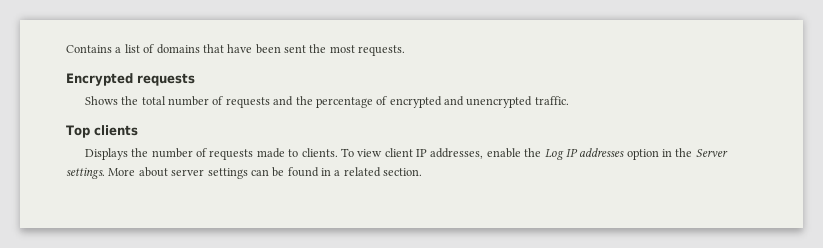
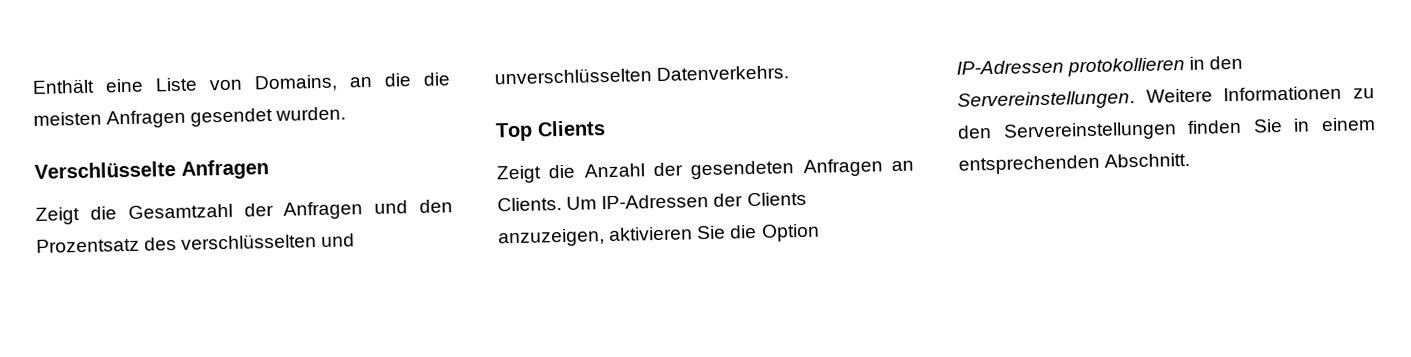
[66,44,406,56] [66,73,195,86] [84,96,569,108] [66,125,138,138] [84,148,728,160] [66,167,423,179] Contains a list of domains that have been sent the most requests. // Encrypted requests // Shows the total number of requests and the percentage of encrypted and unencrypted traffic. // Top clients // Displays the number of requests made to clients. To view client IP addresses, enable the Log IP addresses option in the Server settings. More about server settings can be found in a related section. -> [32,72,451,94] [33,106,347,129] [34,159,269,180] [35,199,453,225] [36,233,356,253] [494,65,790,85] [495,120,606,142] [496,158,914,184] [497,191,807,212] [498,223,820,248] [956,55,1244,77] [957,85,1375,111] [957,117,1376,142] [958,152,1191,175] Enthält eine Liste von Domains, an die die meisten Anfragen gesendet wurden. // Verschlüsselte Anfragen // Zeigt die Gesamtzahl der Anfragen und den Prozentsatz des verschlüsselten und unverschlüsselten Datenverkehrs. // Top Clients // Zeigt die Anzahl der gesendeten Anfragen an Clients. Um IP-Adressen der Clients anzuzeigen, aktivieren Sie die Option IP-Adressen protokollieren in den Servereinstellungen. Weitere Informationen zu den Servereinstellungen finden Sie in einem entsprechenden Abschnitt.

